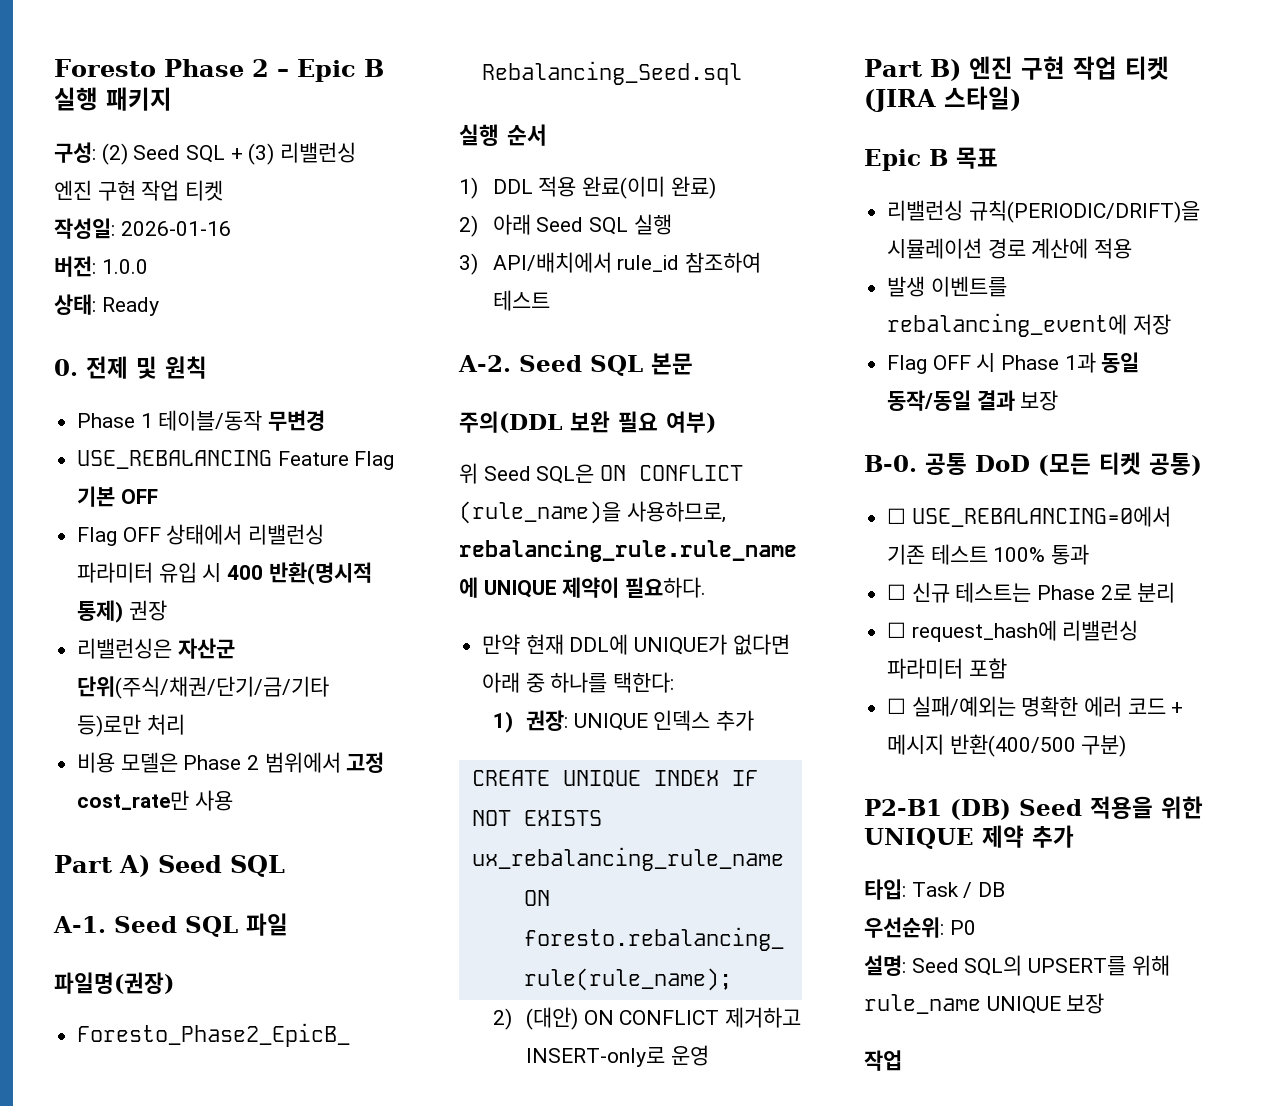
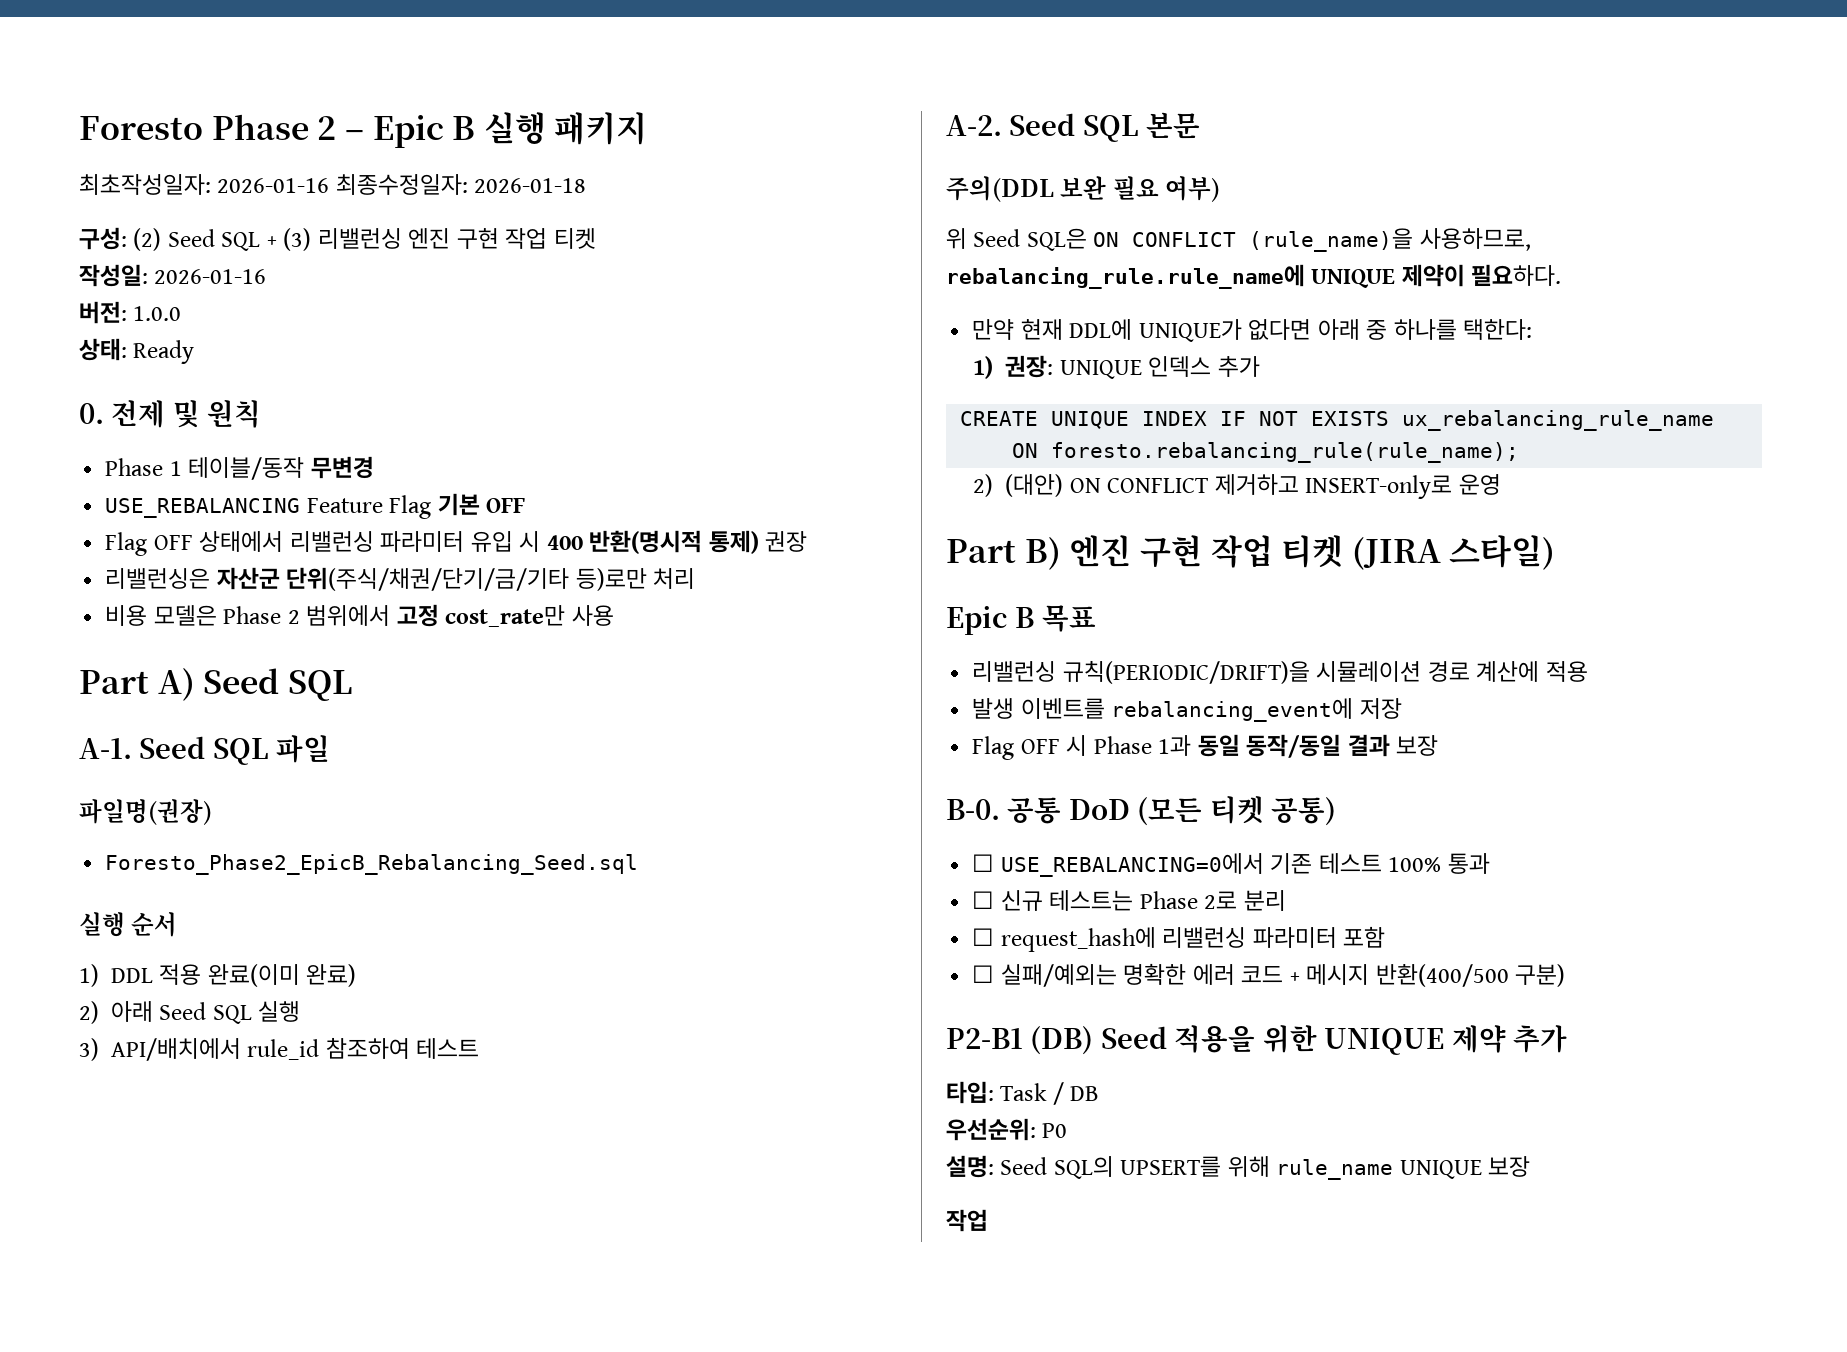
(172, 99) none -> [79,174,587,195] // 최초작성일자: 2026-01-16 최종수정일자: 2026-01-18

